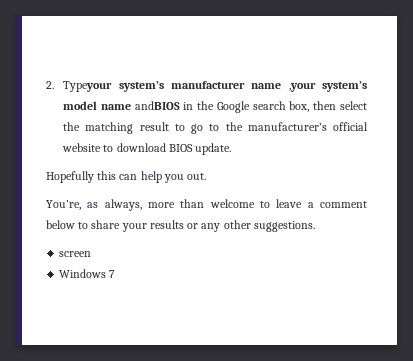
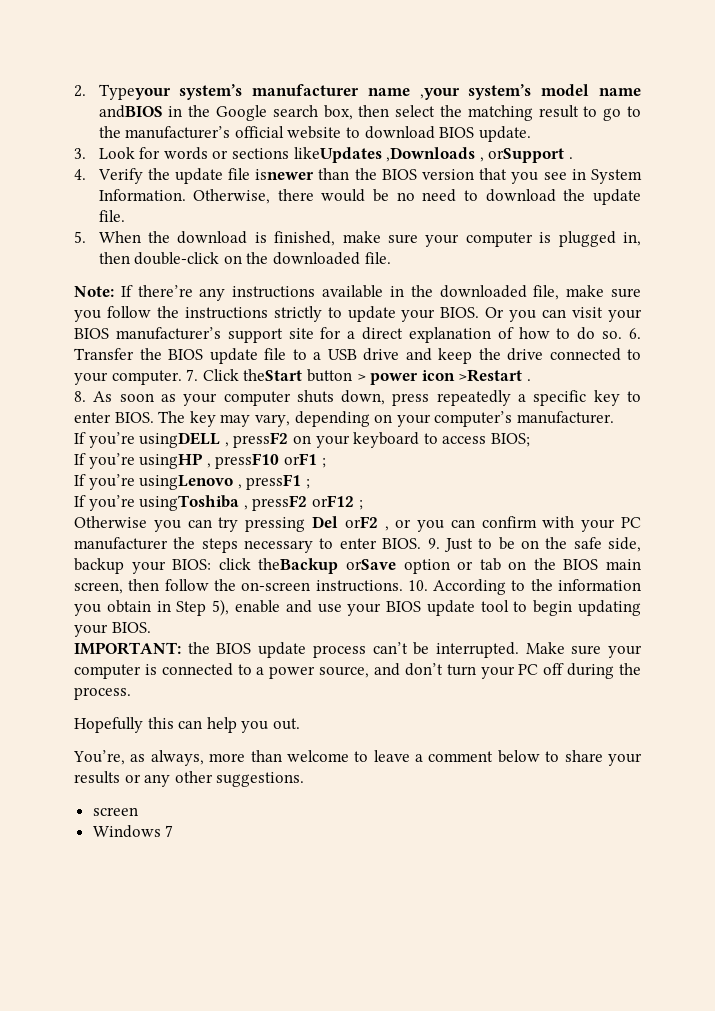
(232, 149) none -> [74,147,573,163] [74,168,642,184] [98,189,641,205] [98,210,125,222] [74,231,641,247] [98,252,391,265] [74,285,641,301] [74,306,642,322] [74,327,641,343] [74,348,641,364] [74,369,531,385] [74,390,641,406] [74,411,614,427] [74,432,530,448] [74,453,326,469] [74,474,310,490] [74,495,363,511] [74,516,641,532] [74,537,641,553] [74,558,641,574] [74,579,642,595] [74,599,641,616] [74,622,151,637] [74,642,642,658] [74,663,641,679] [74,687,131,700] // 3. Look for words or sections likeUpdates ,Downloads , orSupport . // 4. Verify the update file isnewer than the BIOS version that you see in System Information. Otherwise, there would be no need to download the update file. // 5. When the download is finished, make sure your computer is plugged in, then double-click on the downloaded file. // Note: If there’re any instructions available in the downloaded file, make sure you follow the instructions strictly to update your BIOS. Or you can visit your BIOS manufacturer’s support site for a direct explanation of how to do so. 6. Transfer the BIOS update file to a USB drive and keep the drive connected to your computer. 7. Click theStart button > power icon >Restart . // 8. As soon as your computer shuts down, press repeatedly a specific key to enter BIOS. The key may vary, depending on your computer’s manufacturer. // If you’re usingDELL , pressF2 on your keyboard to access BIOS; // If you’re usingHP , pressF10 orF1 ; // If you’re usingLenovo , pressF1 ; // If you’re usingToshiba , pressF2 orF12 ; // Otherwise you can try pressing Del orF2 , or you can confirm with your PC manufacturer the steps necessary to enter BIOS. 9. Just to be on the safe side, backup your BIOS: click theBackup orSave option or tab on the BIOS main screen, then follow the on-screen instructions. 10. According to the information you obtain in Step 5), enable and use your BIOS update tool to begin updating your BIOS. // IMPORTANT: the BIOS update process can’t be interrupted. Make sure your computer is connected to a power source, and don’t turn your PC off during the process.

